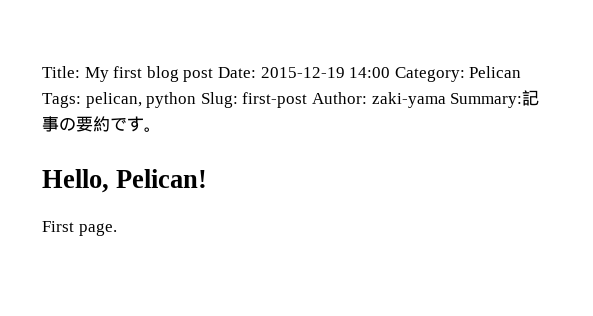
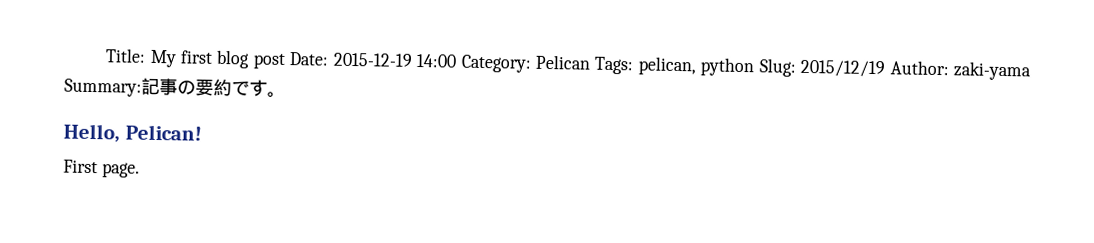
[242,92,308,108] first-post -> [800,59,886,78] 2015/12/19

